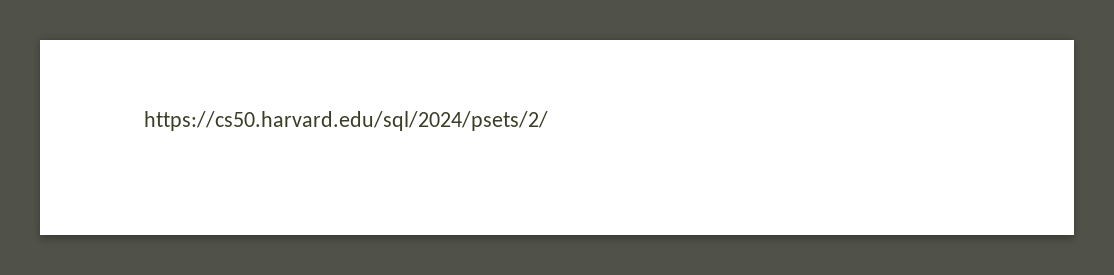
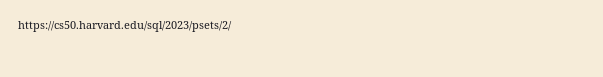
[144,111,548,131] https://cs50.harvard.edu/sql/2024/psets/2/ -> [18,21,232,32] https://cs50.harvard.edu/sql/2023/psets/2/

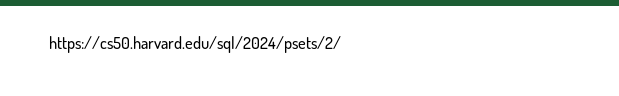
[18,21,232,32] https://cs50.harvard.edu/sql/2023/psets/2/ -> [49,36,341,53] https://cs50.harvard.edu/sql/2024/psets/2/

